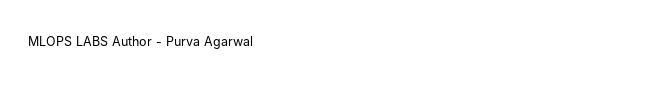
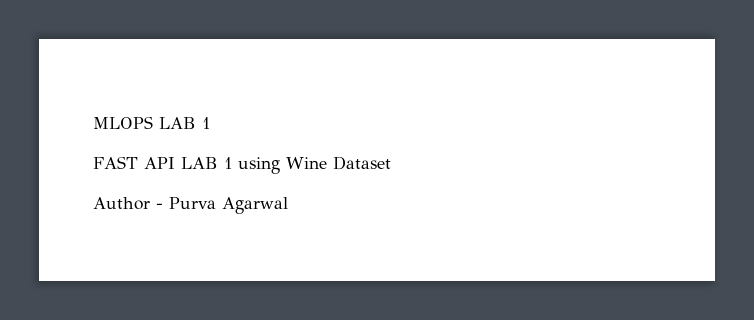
[76,36,108,47] LABS -> [159,117,210,129] [93,156,391,174] LAB 1 // FAST API LAB 1 using Wine Dataset //

